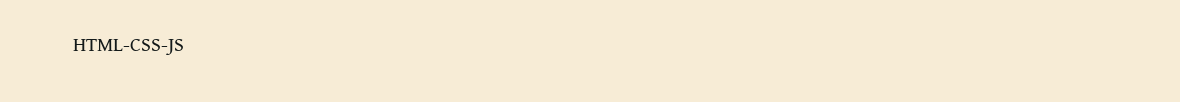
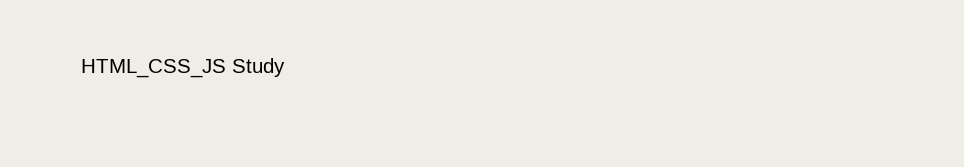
[73,39,184,55] HTML-CSS-JS -> [81,58,285,78] HTML_CSS_JS Study

